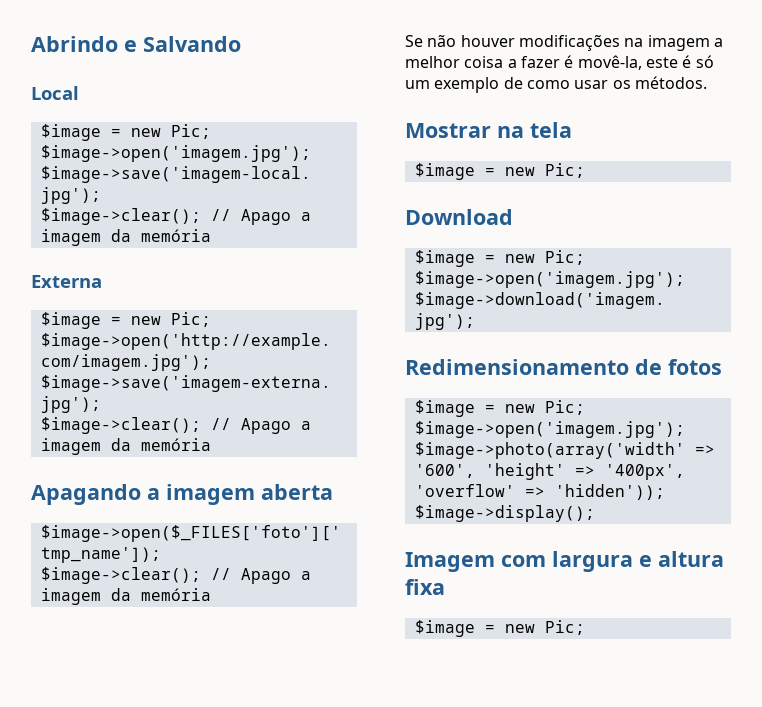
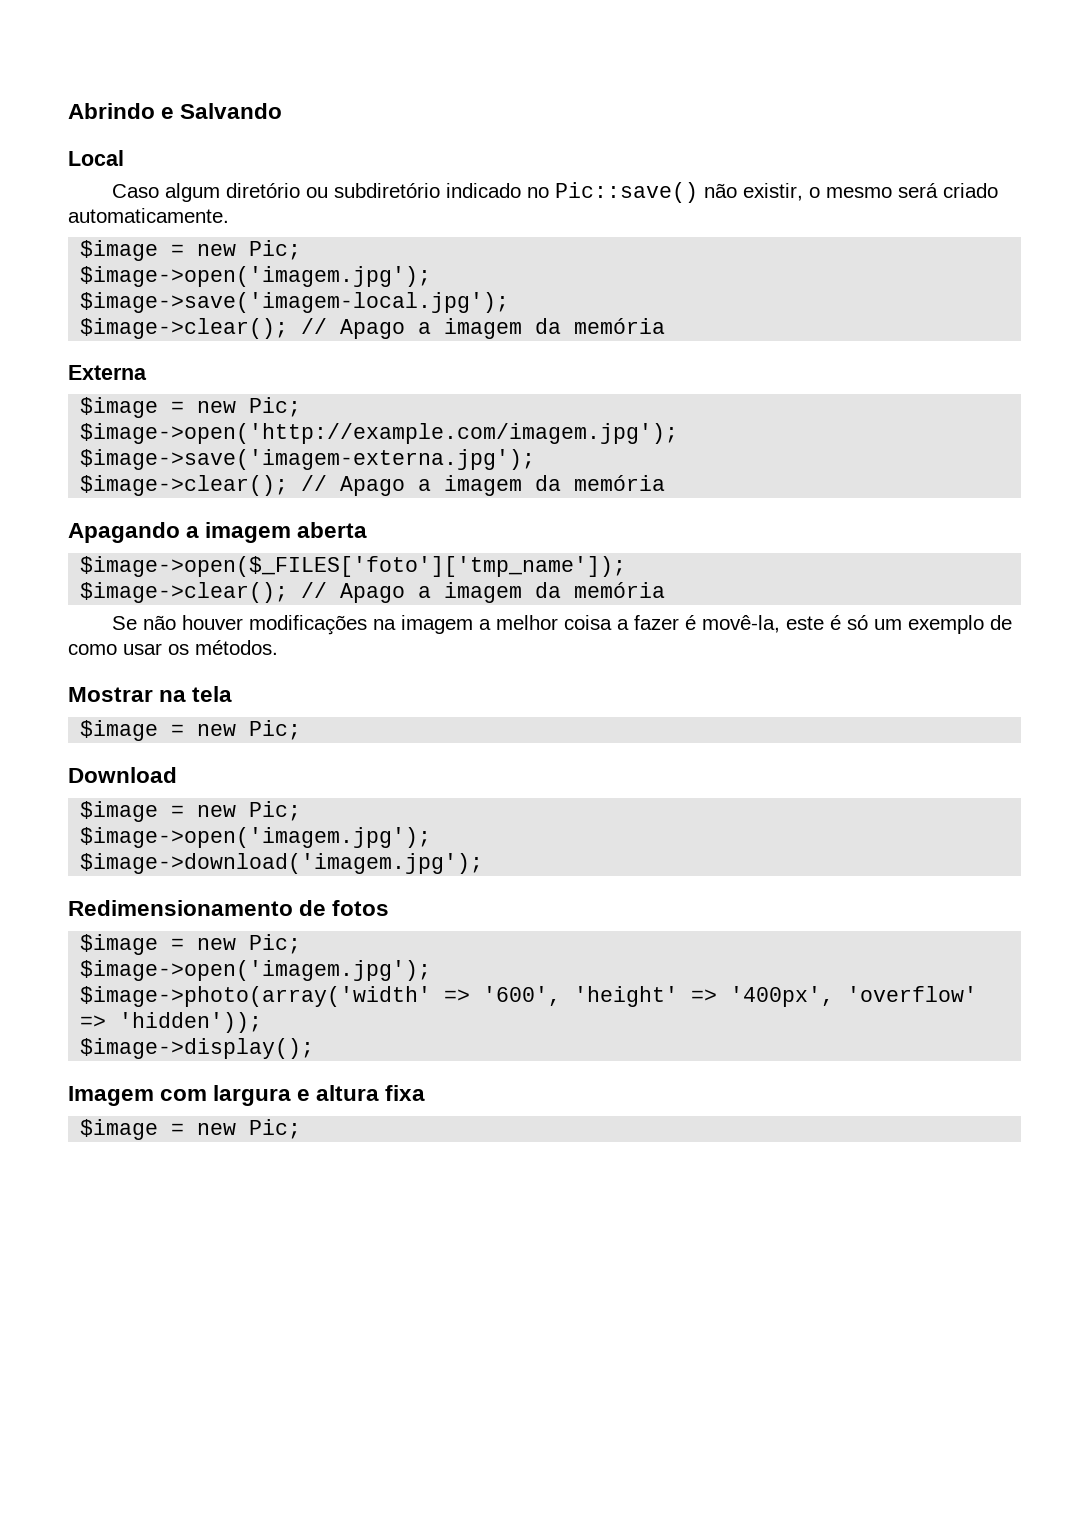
(79, 93) none -> [111,182,998,203] [68,208,229,223] // Caso algum diretório ou subdiretório indicado no Pic::save() não existir, o mesmo será criado automaticamente.

